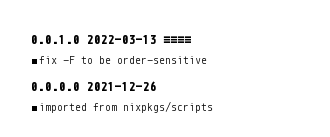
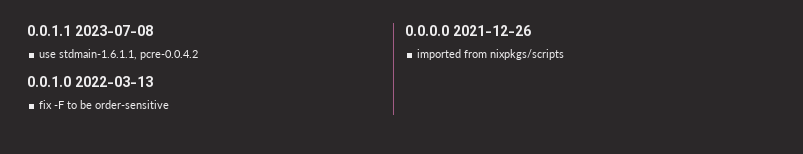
(30, 39) none -> [27,25,153,36] [39,49,199,60] 0.0.1.1 2023-07-08 // use stdmain-1.6.1.1, pcre-0.0.4.2 //
[163,36,191,44] ≡≡≡≡ -> (153, 81) none

